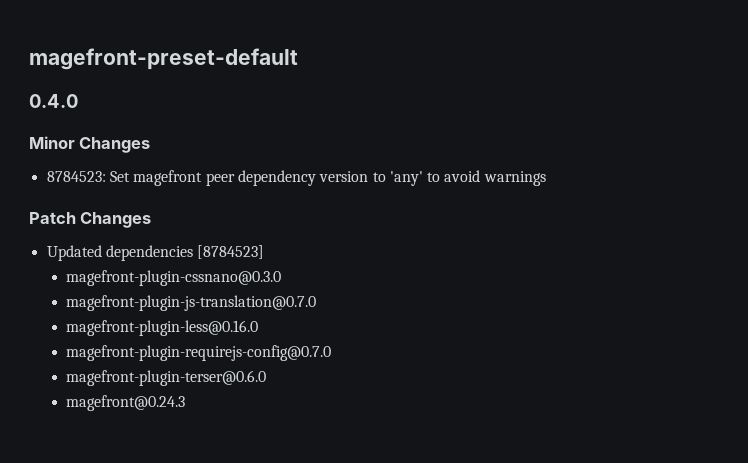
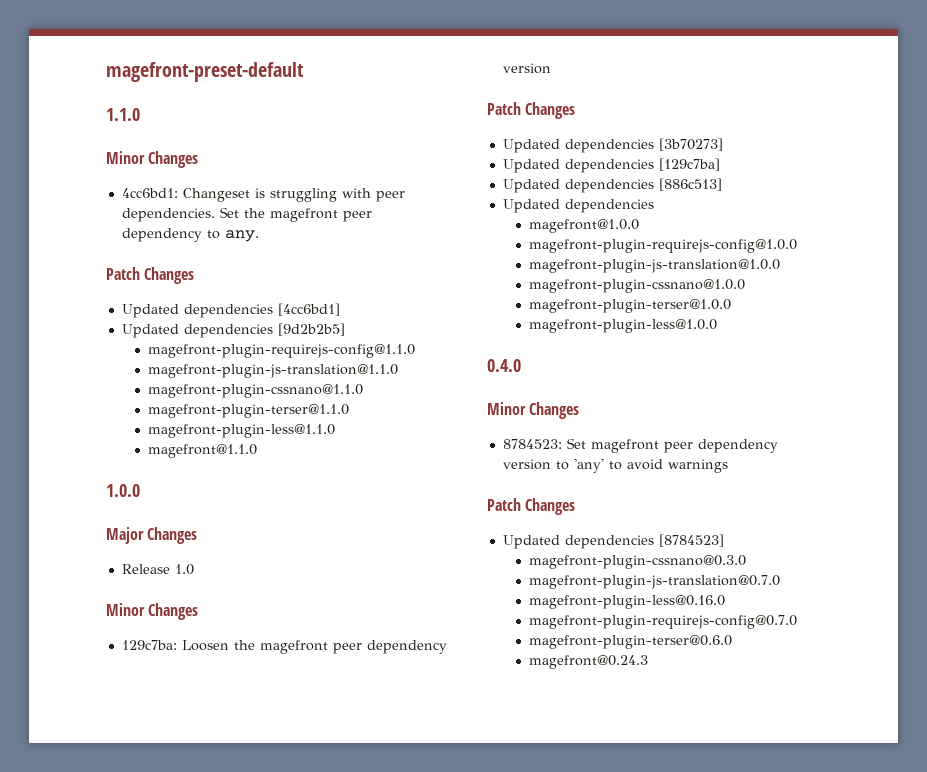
(298, 59) none -> [106,108,140,121] [106,151,199,168] [121,188,405,202] [121,207,372,222] [121,228,259,242] [106,267,195,284] [121,303,340,318] [121,323,345,338] [147,344,415,358] [147,364,398,378] [147,384,363,398] [147,404,349,418] [147,424,335,438] [147,444,257,458] [106,484,140,497] [106,527,198,544] [121,564,194,575] [106,603,199,620] [121,640,447,654] [502,63,551,74] [487,102,576,119] [502,138,723,153] [502,158,720,173] [502,178,722,193] [502,199,654,213] [528,219,639,233] [528,239,797,253] [528,259,780,273] [528,279,745,293] [528,299,731,313] [528,319,717,333] // 1.1.0 // Minor Changes // 4cc6bd1: Changeset is struggling with peer dependencies. Set the magefront peer dependency to any. // Patch Changes // Updated dependencies [4cc6bd1] // Updated dependencies [9d2b2b5] // magefront-plugin-requirejs-config@1.1.0 // magefront-plugin-js-translation@1.1.0 // magefront-plugin-cssnano@1.1.0 // magefront-plugin-terser@1.1.0 // magefront-plugin-less@1.1.0 // magefront@1.1.0 // 1.0.0 // Major Changes // Release 1.0 // Minor Changes // 129c7ba: Loosen the magefront peer dependency version // Patch Changes // Updated dependencies [3b70273] // Updated dependencies [129c7ba] // Updated dependencies [886c513] // Updated dependencies // magefront@1.0.0 // magefront-plugin-requirejs-config@1.0.0 // magefront-plugin-js-translation@1.0.0 // magefront-plugin-cssnano@1.0.0 // magefront-plugin-terser@1.0.0 // magefront-plugin-less@1.0.0

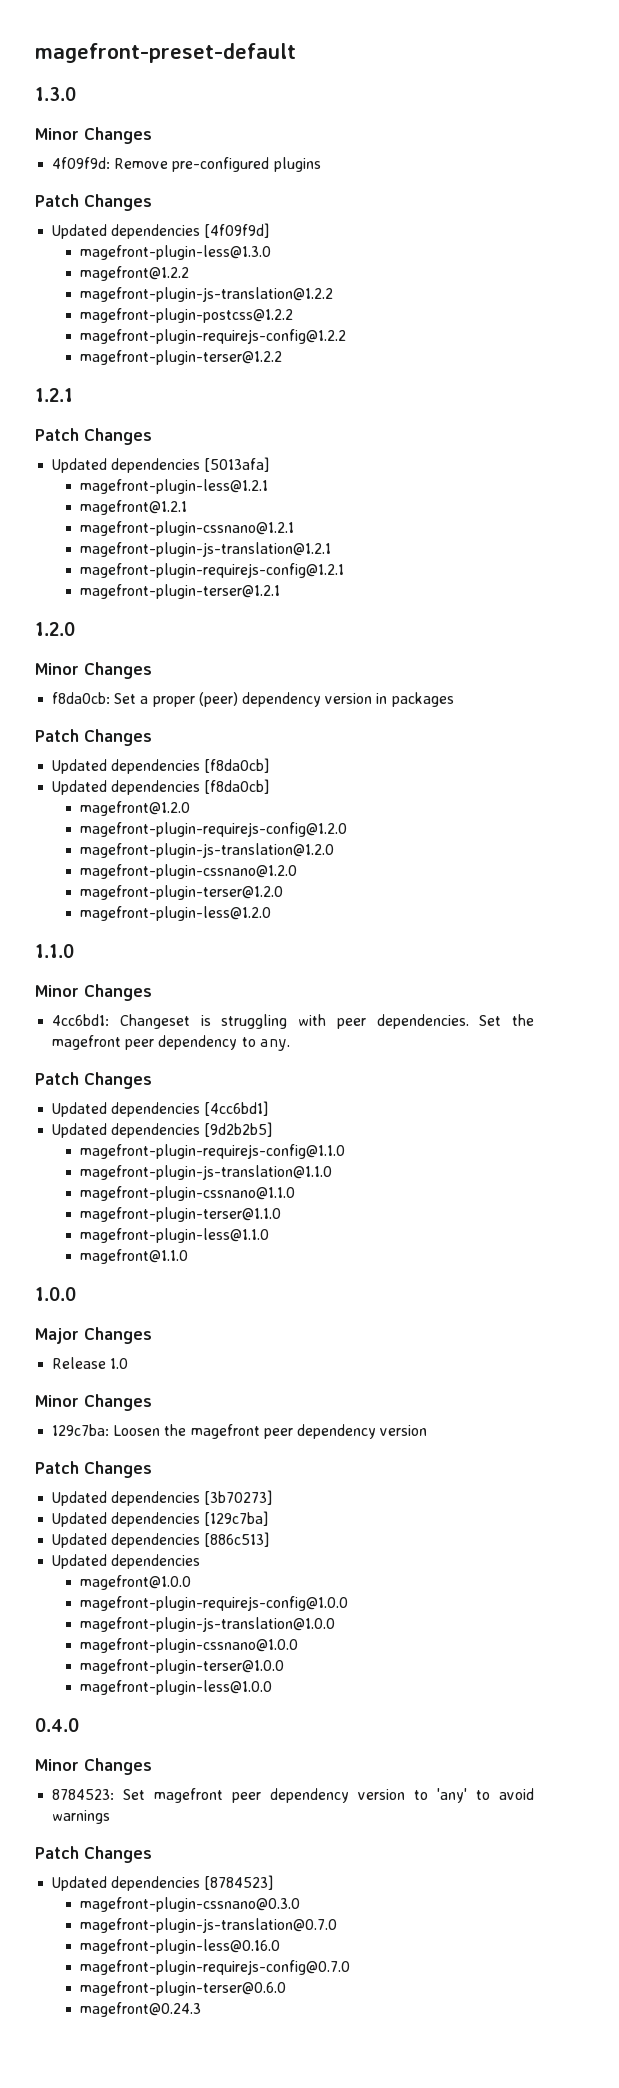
(304, 72) none -> [35,87,76,101] [35,127,152,144] [52,157,321,172] [35,194,152,211] [52,223,270,239] [80,245,272,260] [80,266,190,281] [80,287,334,302] [80,308,294,323] [80,329,347,344] [80,350,283,365] [35,388,73,402] [35,428,152,445] [52,457,270,473] [80,479,269,494] [80,500,188,515] [80,521,295,536] [80,542,332,557] [80,563,345,578] [80,584,281,599] [35,622,75,636] [35,662,152,679] [52,692,454,707] [35,729,152,746] [52,758,270,774] [52,779,270,795] [80,801,191,816] [80,822,348,837] [80,843,335,858] [80,864,298,879] [80,885,284,900] [80,906,272,921] // 1.3.0 // Minor Changes // 4f09f9d: Remove pre-configured plugins // Patch Changes // Updated dependencies [4f09f9d] // magefront-plugin-less@1.3.0 // magefront@1.2.2 // magefront-plugin-js-translation@1.2.2 // magefront-plugin-postcss@1.2.2 // magefront-plugin-requirejs-config@1.2.2 // magefront-plugin-terser@1.2.2 // 1.2.1 // Patch Changes // Updated dependencies [5013afa] // magefront-plugin-less@1.2.1 // magefront@1.2.1 // magefront-plugin-cssnano@1.2.1 // magefront-plugin-js-translation@1.2.1 // magefront-plugin-requirejs-config@1.2.1 // magefront-plugin-terser@1.2.1 // 1.2.0 // Minor Changes // f8da0cb: Set a proper (peer) dependency version in packages // Patch Changes // Updated dependencies [f8da0cb] // Updated dependencies [f8da0cb] // magefront@1.2.0 // magefront-plugin-requirejs-config@1.2.0 // magefront-plugin-js-translation@1.2.0 // magefront-plugin-cssnano@1.2.0 // magefront-plugin-terser@1.2.0 // magefront-plugin-less@1.2.0

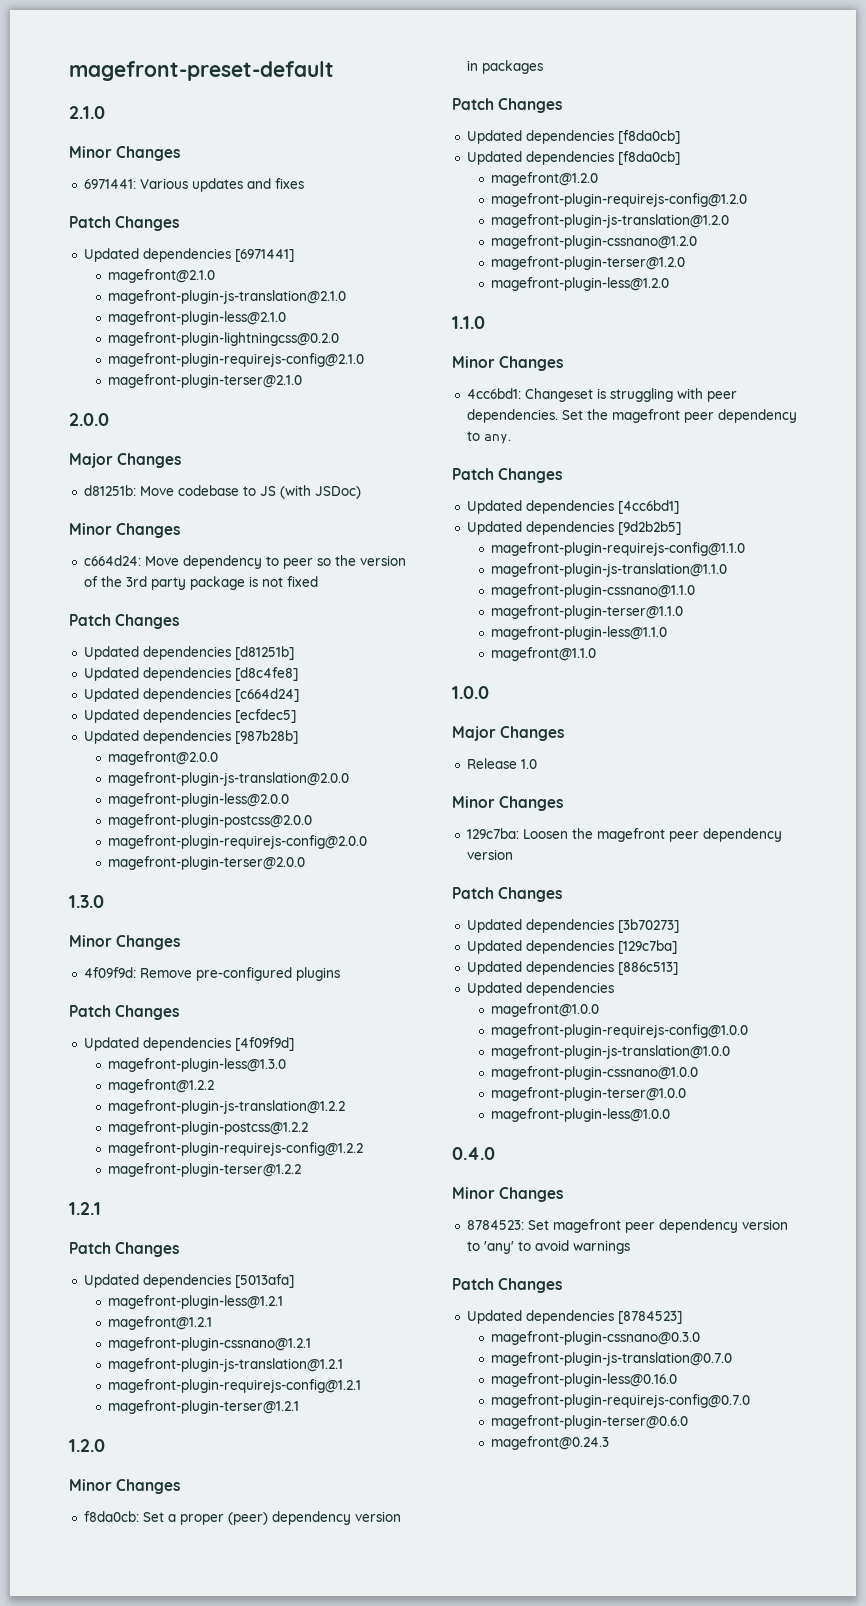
(296, 53) none -> [69,106,105,119] [69,146,181,161] [83,178,304,192] [69,216,180,231] [83,248,294,262] [108,269,216,283] [108,290,347,304] [108,311,287,325] [108,332,340,346] [108,353,365,367] [108,374,303,388] [69,413,109,426] [69,453,182,468] [83,485,361,499] [69,523,181,538] [83,555,406,569] [83,576,318,590] [69,614,180,629] [83,646,294,660] [83,667,298,681] [83,688,299,702] [83,709,296,723] [83,730,298,744] [108,751,219,765] [108,772,350,786] [108,793,290,807] [108,814,313,828] [108,835,368,849] [108,856,306,870] // 2.1.0 // Minor Changes // 6971441: Various updates and fixes // Patch Changes // Updated dependencies [6971441] // magefront@2.1.0 // magefront-plugin-js-translation@2.1.0 // magefront-plugin-less@2.1.0 // magefront-plugin-lightningcss@0.2.0 // magefront-plugin-requirejs-config@2.1.0 // magefront-plugin-terser@2.1.0 // 2.0.0 // Major Changes // d81251b: Move codebase to JS (with JSDoc) // Minor Changes // c664d24: Move dependency to peer so the version of the 3rd party package is not fixed // Patch Changes // Updated dependencies [d81251b] // Updated dependencies [d8c4fe8] // Updated dependencies [c664d24] // Updated dependencies [ecfdec5] // Updated dependencies [987b28b] // magefront@2.0.0 // magefront-plugin-js-translation@2.0.0 // magefront-plugin-less@2.0.0 // magefront-plugin-postcss@2.0.0 // magefront-plugin-requirejs-config@2.0.0 // magefront-plugin-terser@2.0.0

